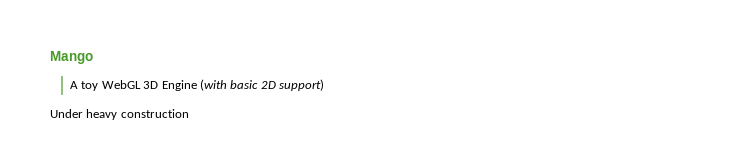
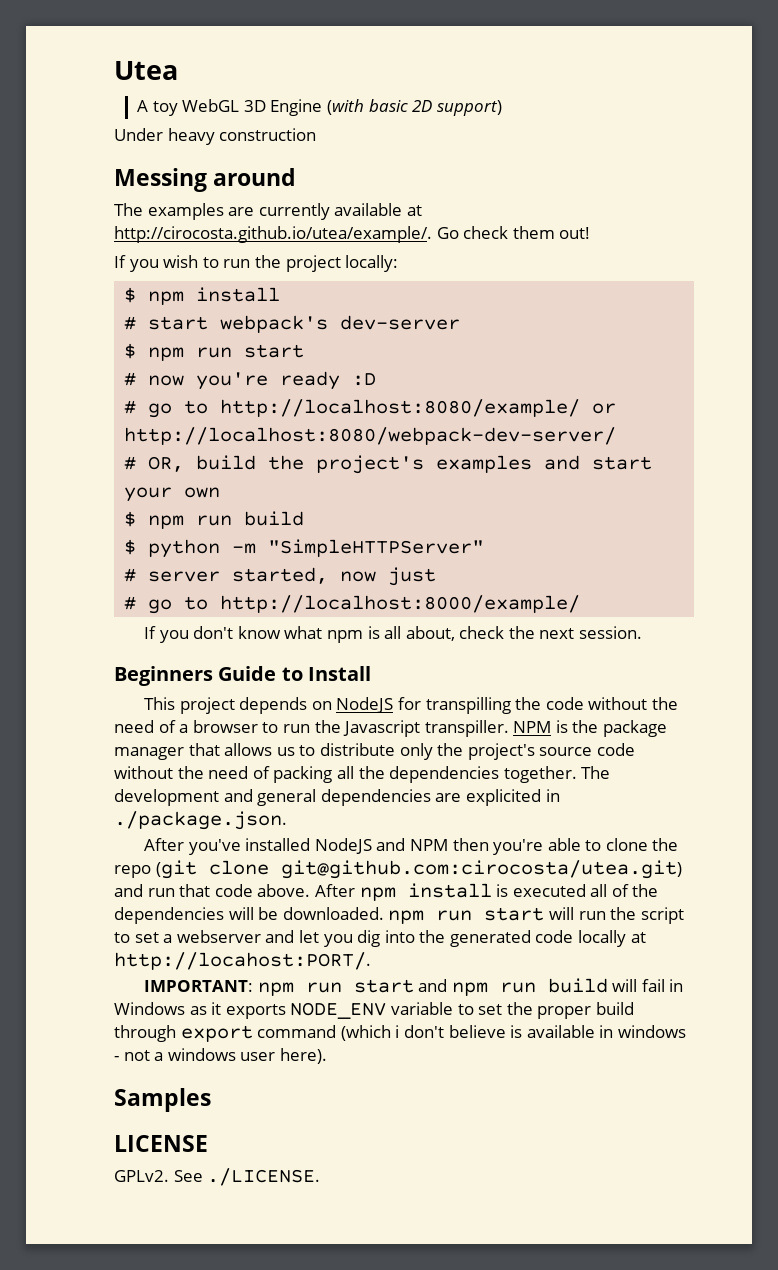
[50,51,93,64] Mango -> [114,61,178,80] Utea
(189, 113) none -> [114,168,297,192] [114,203,422,220] [114,226,591,243] [114,255,399,272] [124,287,281,305] [124,315,461,333] [124,343,305,361] [124,371,377,390] [124,399,617,418] [124,427,617,445] [124,455,653,474] [124,487,221,502] [124,511,305,529] [124,539,485,558] [124,567,437,586] [124,595,581,614] [143,626,643,643] [114,666,371,686] [143,697,678,714] [114,720,668,737] [114,743,635,760] [114,766,611,783] [114,789,560,806] [114,811,287,830] [143,838,679,855] [114,860,682,879] [114,883,659,901] [114,907,684,924] [114,930,646,947] [114,952,371,970] [143,978,684,996] [114,1002,634,1019] [114,1025,686,1042] [114,1048,327,1064] [114,1088,211,1112] [114,1135,208,1152] [114,1168,321,1186] // Messing around // The examples are currently available at http://cirocosta.github.io/utea/example/. Go check them out! // If you wish to run the project locally: // $ npm install // # start webpack's dev-server // $ npm run start // # now you're ready :D // # go to http://localhost:8080/example/ or http://localhost:8080/webpack-dev-server/ // # OR, build the project's examples and start your own // $ npm run build // $ python -m "SimpleHTTPServer" // # server started, now just // # go to http://localhost:8000/example/ // If you don't know what npm is all about, check the next session. // Beginners Guide to Install // This project depends on NodeJS for transpilling the code without the need of a browser to run the Javascript transpiller. NPM is the package manager that allows us to distribute only the project's source code without the need of packing all the dependencies together. The development and general dependencies are explicited in ./package.json. // After you've installed NodeJS and NPM then you're able to clone the repo (git clone git@github.com:cirocosta/utea.git) and run that code above. After npm install is executed all of the dependencies will be downloaded. npm run start will run the script to set a webserver and let you dig into the generated code locally at http://locahost:PORT/. // IMPORTANT: npm run start and npm run build will fail in Windows as it exports NODE_ENV variable to set the proper build through export command (which i don't believe is available in windows - not a windows user here). // Samples // LICENSE // GPLv2. See ./LICENSE.

